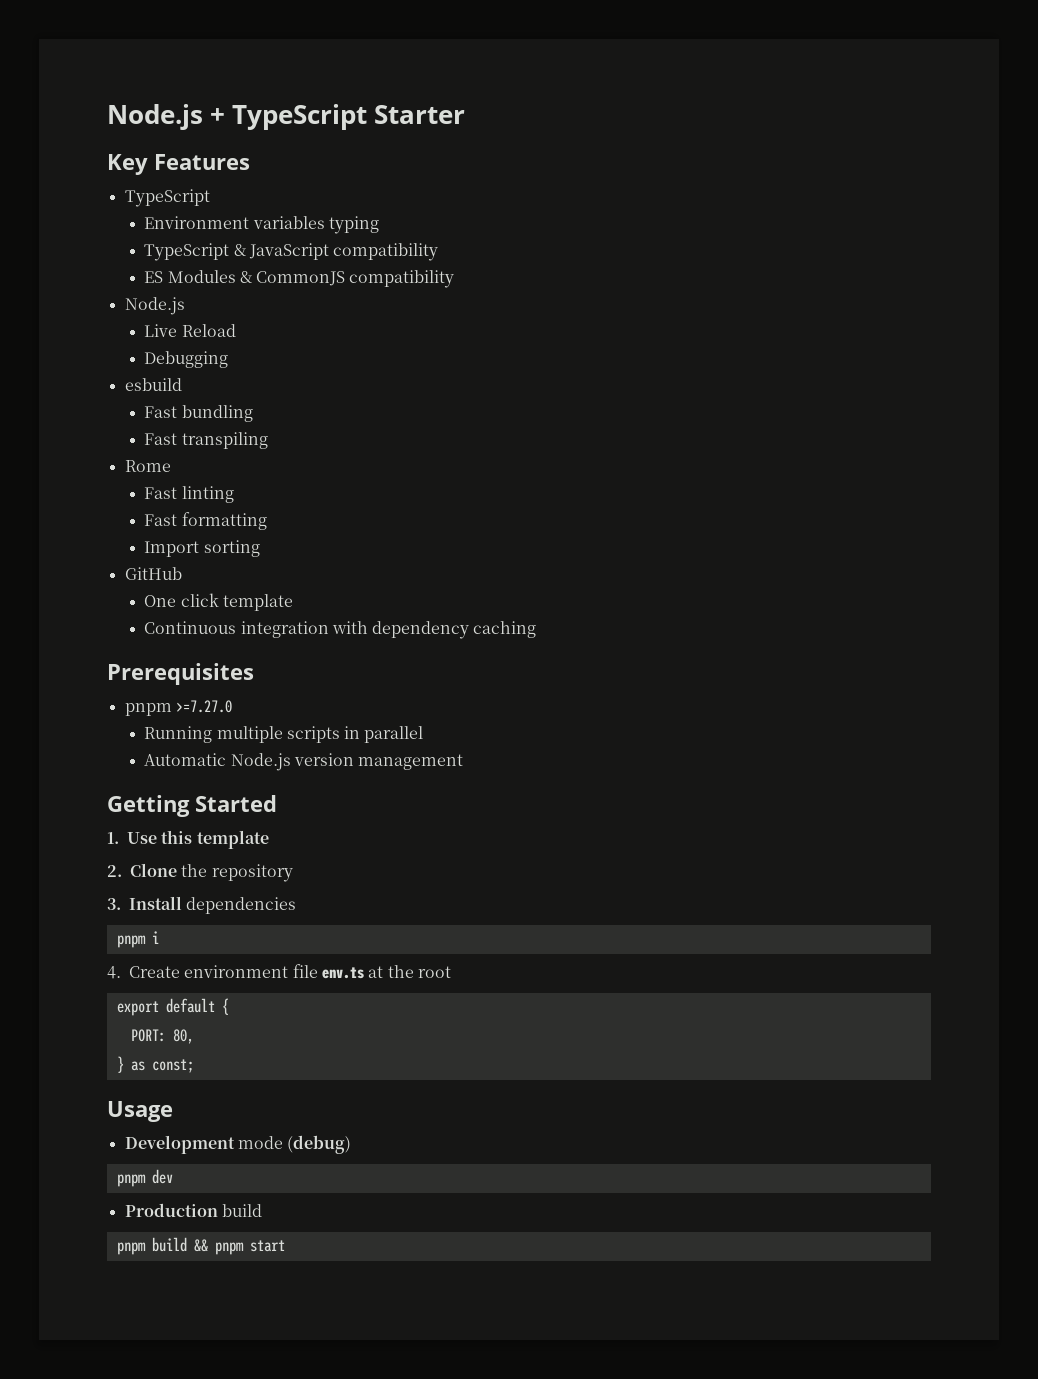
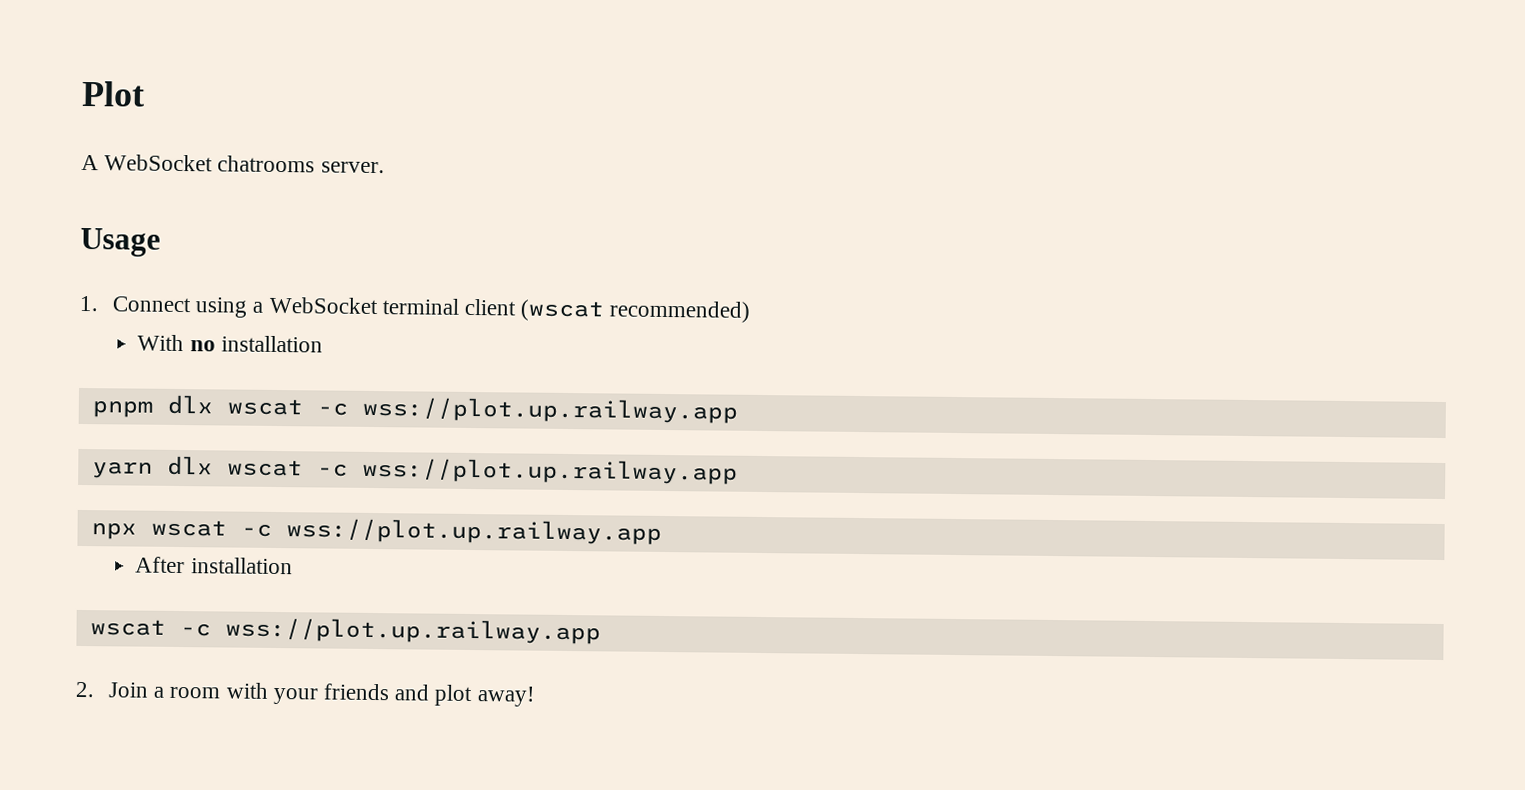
[107,104,465,130] [107,154,250,175] [124,189,210,207] [144,216,379,234] [144,243,439,261] [144,270,455,288] [124,297,185,315] [144,324,236,337] [144,351,229,368] [124,378,182,391] [144,405,253,422] [144,432,268,449] [124,460,171,472] [144,486,234,503] [144,512,267,530] [144,540,260,557] [124,567,182,580] [144,593,293,611] [144,621,537,639] [107,663,254,685] [124,700,232,716] [144,726,424,743] [144,753,464,771] [107,795,277,817] [107,830,269,849] [107,863,293,882] [107,896,297,914] [116,931,159,948] [107,964,451,979] [116,998,229,1016] [130,1029,194,1044] [116,1056,194,1073] [107,1101,173,1122] [124,1135,352,1154] [116,1169,173,1187] [124,1203,262,1217] [116,1237,285,1255] Node.js + TypeScript Starter // Key Features // TypeScript // Environment variables typing // TypeScript & JavaScript compatibility // ES Modules & CommonJS compatibility // Node.js // Live Reload // Debugging // esbuild // Fast bundling // Fast transpiling // Rome // Fast linting // Fast formatting // Import sorting // GitHub // One click template // Continuous integration with dependency caching // Prerequisites // pnpm >=7.27.0 // Running multiple scripts in parallel // Automatic Node.js version management // Getting Started // 1. Use this template // 2. Clone the repository // 3. Install dependencies // pnpm i // 4. Create environment file env.ts at the root // export default { // PORT: 80, // } as const; // Usage // Development mode (debug) // pnpm dev // Production build // pnpm build && pnpm start -> [81,80,145,107] [81,154,385,174] [80,227,161,257] [79,295,751,323] [137,334,323,353] [91,394,738,424] [91,455,738,485] [90,518,662,545] [135,556,293,575] [89,617,601,645] [75,681,535,707] Plot // A WebSocket chatrooms server. // Usage // 1. Connect using a WebSocket terminal client (wscat recommended) // With no installation // pnpm dlx wscat -c wss://plot.up.railway.app // yarn dlx wscat -c wss://plot.up.railway.app // npx wscat -c wss://plot.up.railway.app // After installation // wscat -c wss://plot.up.railway.app // 2. Join a room with your friends and plot away!

